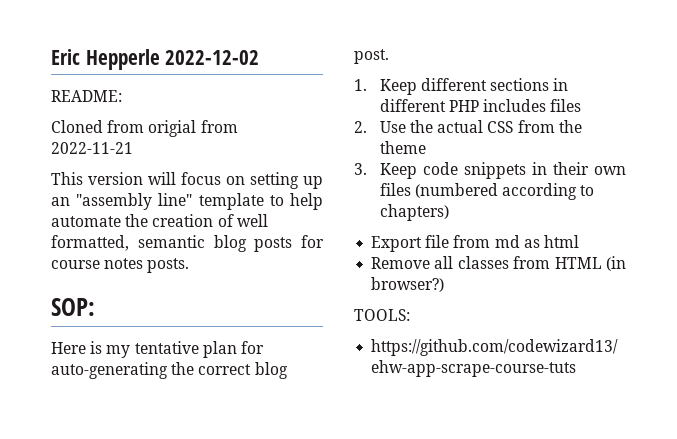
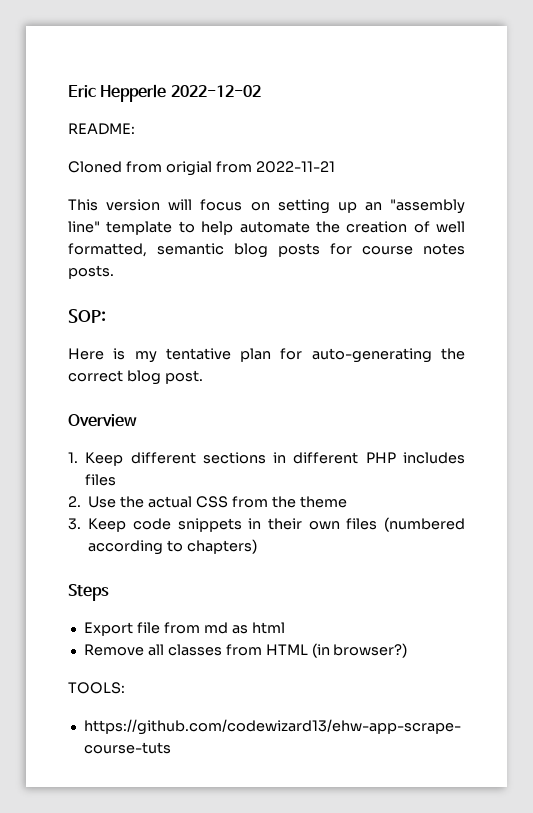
(389, 56) none -> [68,414,137,427] // Overview
(449, 212) none -> [68,584,109,601] // Steps

